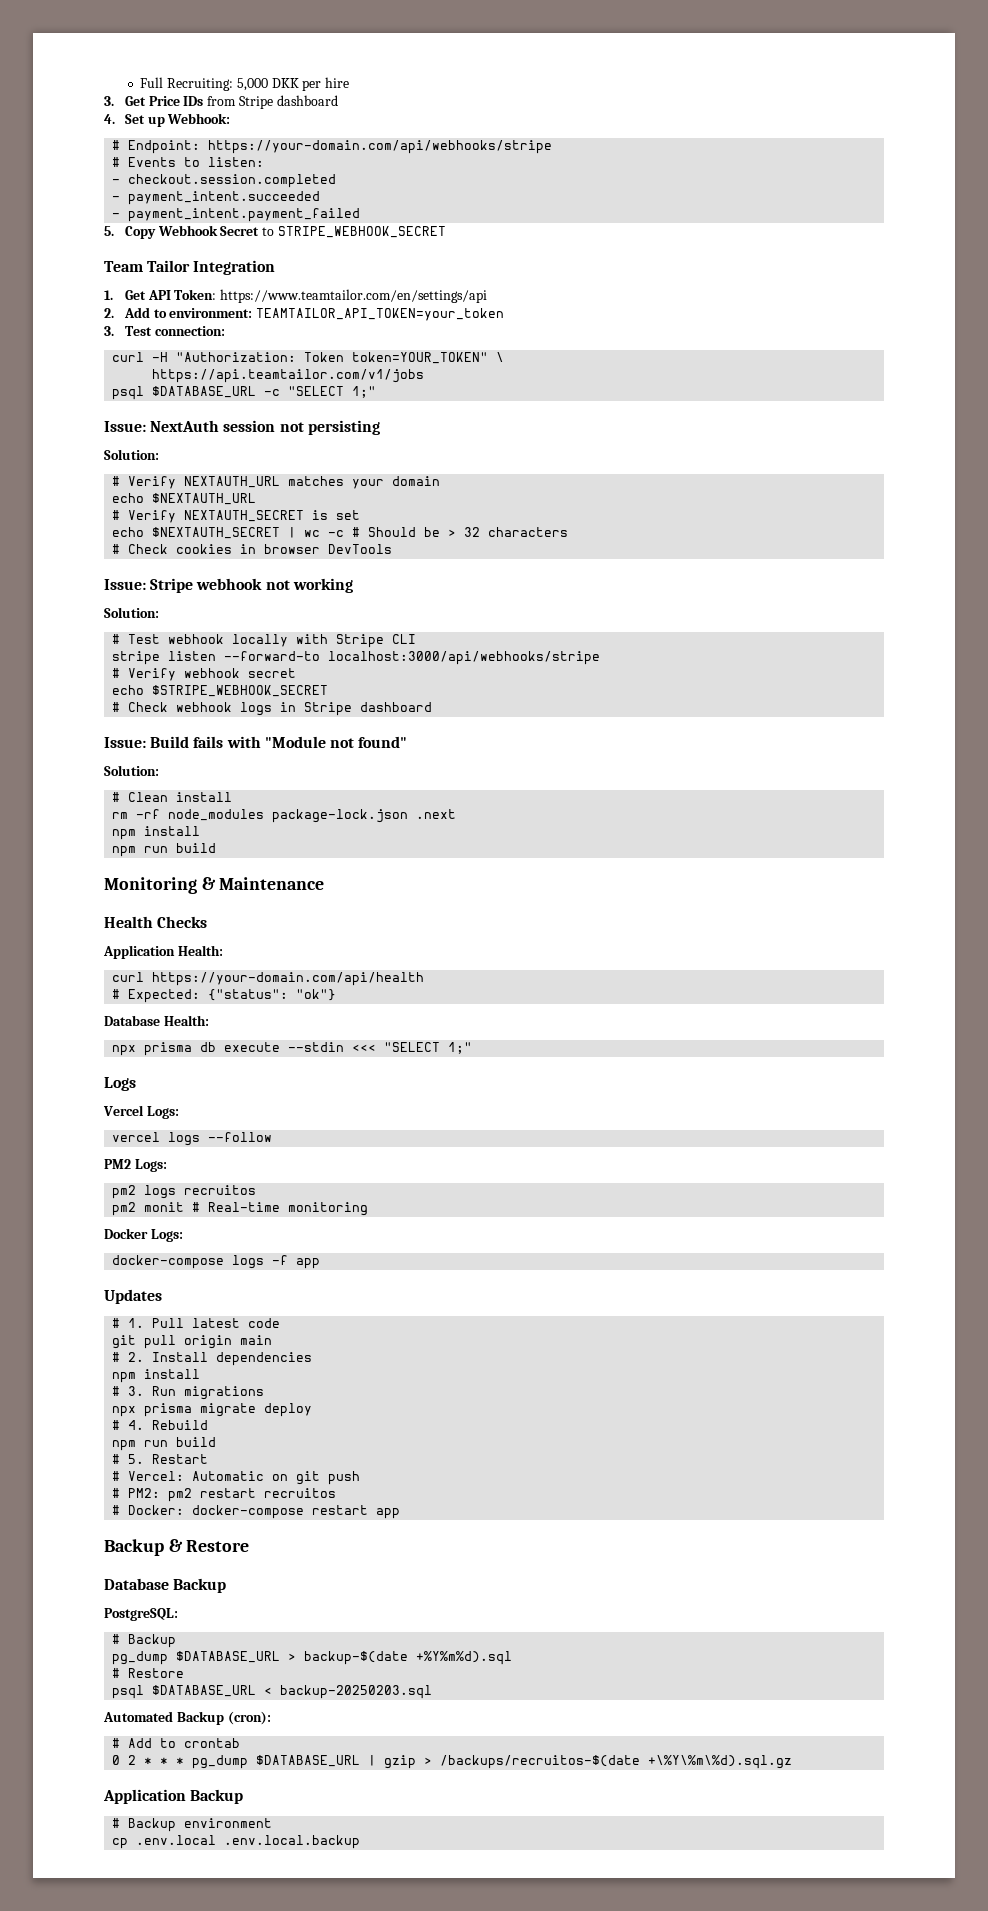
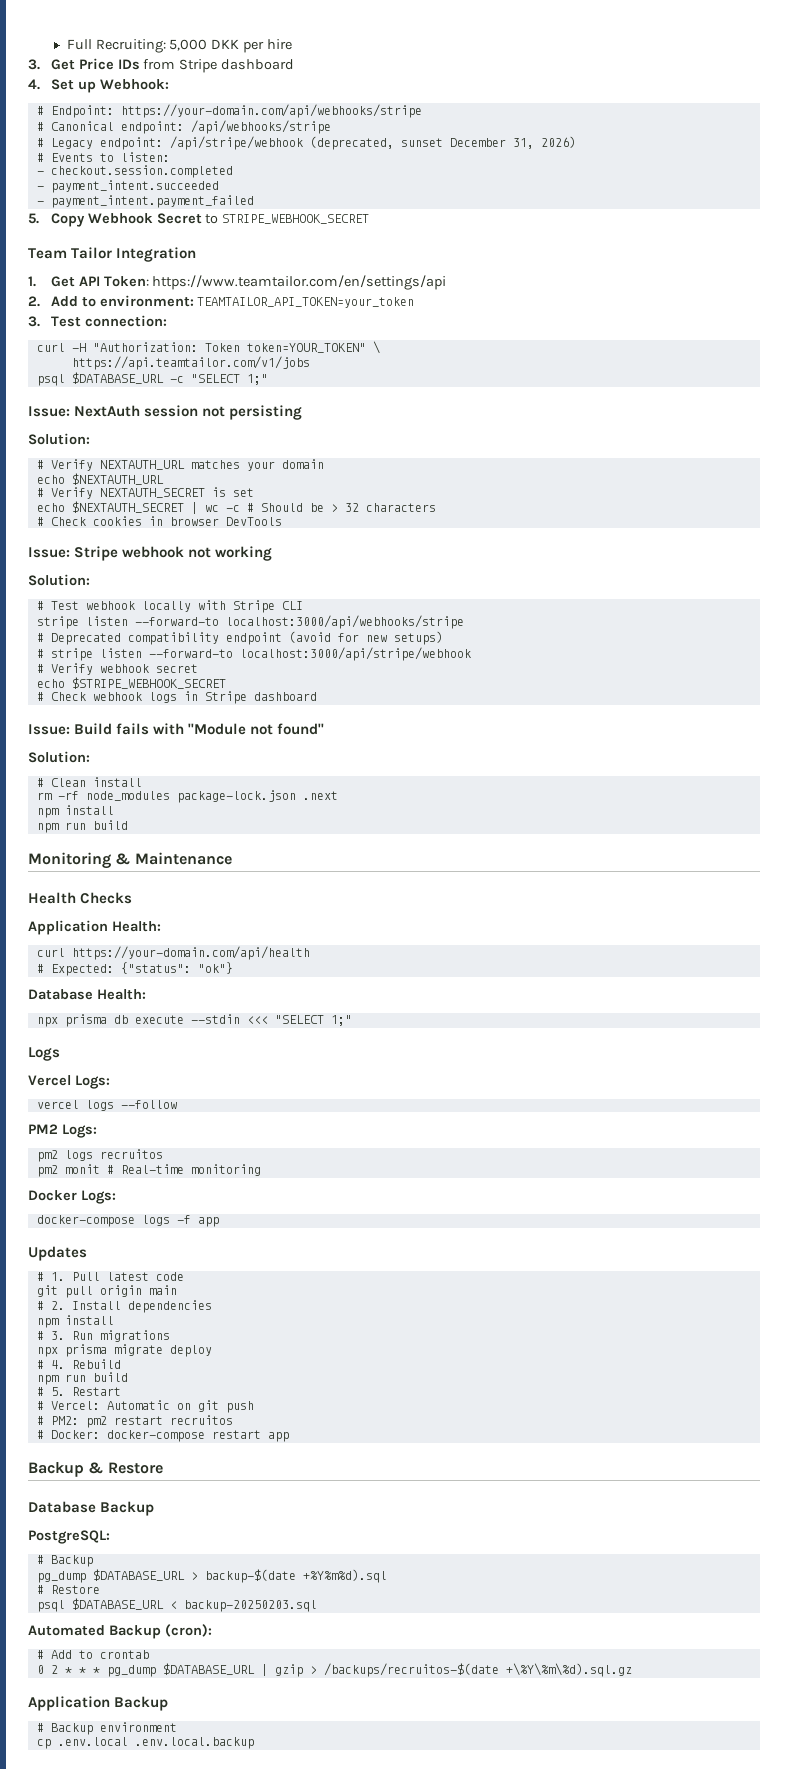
(553, 147) none -> [36,120,331,134] [36,136,576,150] // # Canonical endpoint: /api/webhooks/stripe // # Legacy endpoint: /api/stripe/webhook (deprecated, sunset December 31, 2026)
(601, 658) none -> [36,631,443,645] [36,647,471,661] // # Deprecated compatibility endpoint (avoid for new setups) // # stripe listen --forward-to localhost:3000/api/stripe/webhook

